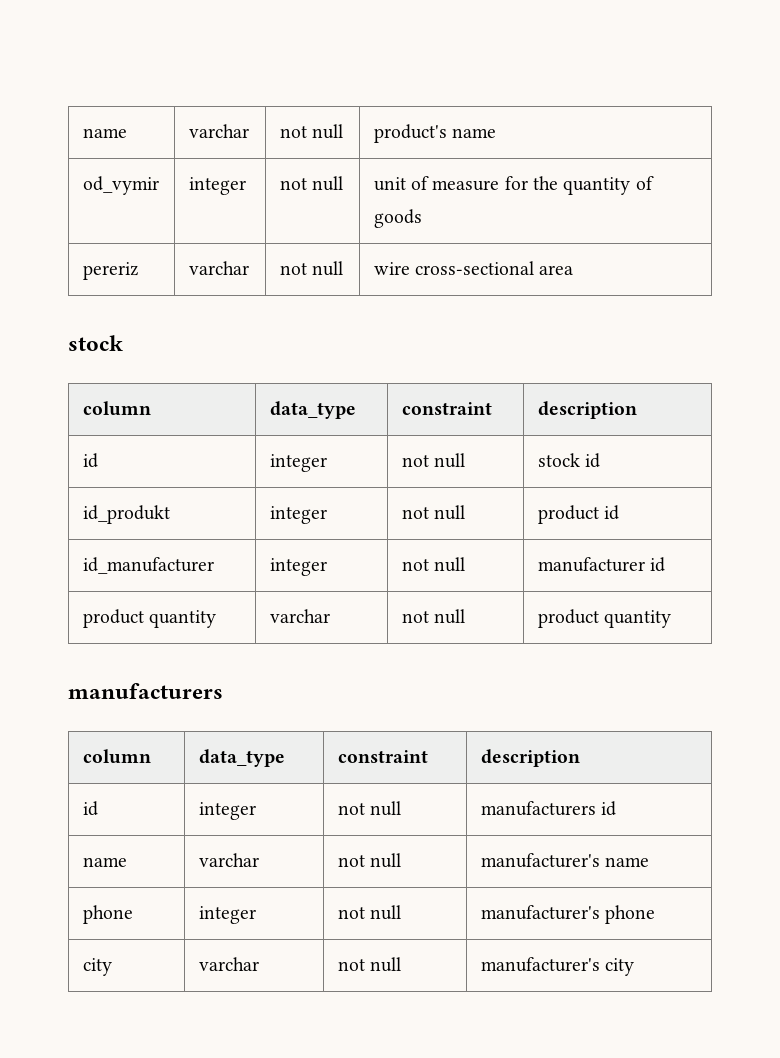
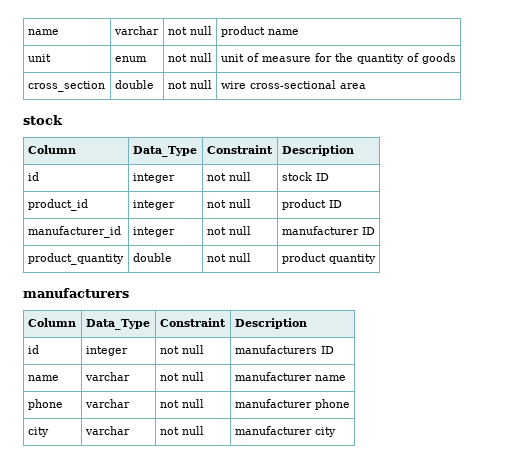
[82,128,127,138] [188,124,249,138] [279,124,344,139] [373,124,497,143] [82,176,159,195] [188,177,246,195] name | varchar | not null | product's name // od_vymir | integer -> [27,29,59,35] [113,26,159,35] [167,26,212,35] [220,26,299,37] [27,54,51,62] [114,56,147,62] name | varchar | not null | product name // unit | enum
[82,262,138,280] [188,261,249,275] pereriz | varchar -> [27,81,105,92] [114,80,154,89] cross_section | double
[82,401,151,416] [269,401,356,419] [401,402,492,415] [537,401,637,419] column | data_type | constraint | description -> [27,145,76,154] [132,146,197,157] [206,145,273,154] [281,145,354,156] Column | Data_Type | Constraint | Description
[585,453,601,468] [82,505,170,524] id // id_produkt -> [315,173,329,181] [27,199,88,211] ID // product_id
[604,505,620,520] [82,557,214,574] id // id_manufacturer -> [328,200,342,208] [27,226,121,238] ID // manufacturer_id
[650,557,666,572] [82,609,217,628] [269,609,330,623] id // product quantity | varchar -> [361,227,375,235] [27,253,124,265] [132,253,172,262] ID // product_quantity | double
[82,749,151,764] [198,749,285,767] [337,750,428,763] [480,749,580,767] column | data_type | constraint | description -> [27,318,76,327] [85,319,150,330] [159,318,226,327] [234,318,307,329] Column | Data_Type | Constraint | Description
[601,801,617,816] [82,857,127,867] [198,853,259,867] [337,853,402,868] [480,853,600,868] id // name | varchar | not null | manufacturer's -> [320,346,334,354] [27,375,59,381] [84,372,130,381] [159,372,204,381] [234,372,312,381] ID // name | varchar | not null | manufacturer
[198,906,256,924] [337,905,402,920] [480,905,600,920] integer | not null | manufacturer's -> [84,399,130,408] [159,399,204,408] [234,399,312,408] varchar | not null | manufacturer
[480,957,600,972] manufacturer's -> [234,426,312,435] manufacturer

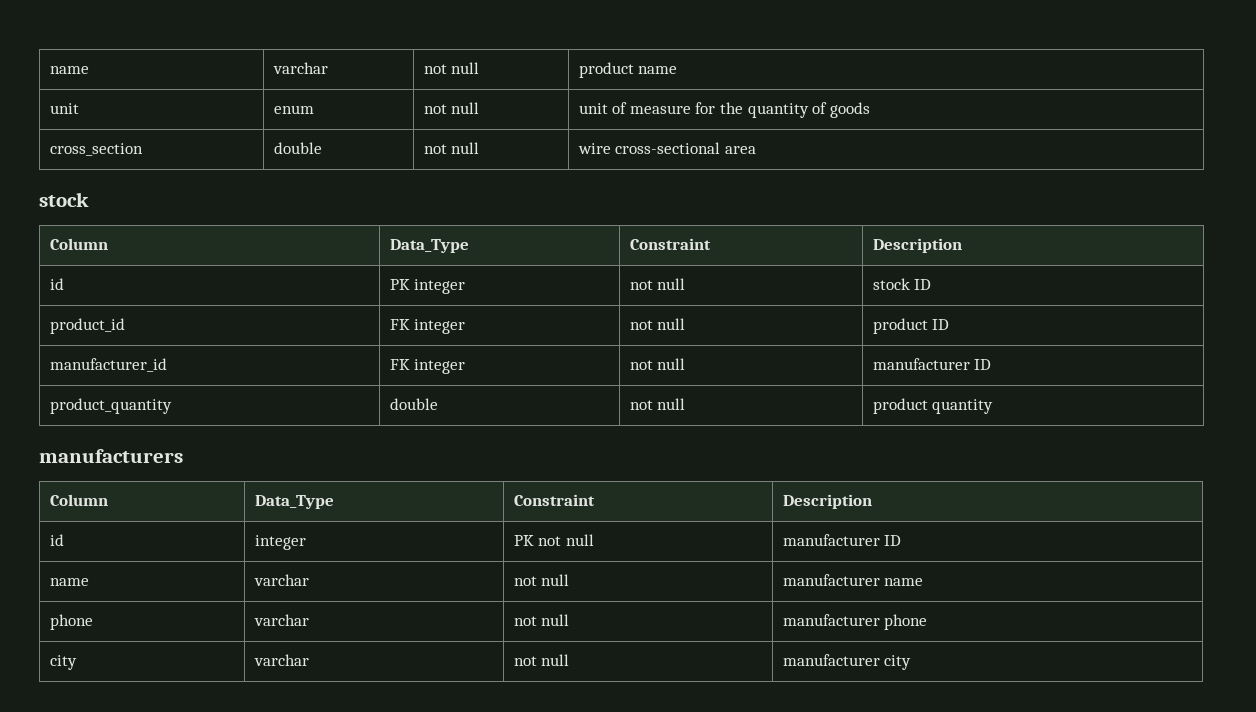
(39, 176) none -> [389,279,410,290] PK
(88, 205) none -> [389,319,410,330] FK
(121, 232) none -> [389,359,410,370] FK
[159,345,204,354] [234,345,317,354] not null | manufacturers -> [513,534,594,546] [782,534,880,546] PK not null | manufacturer

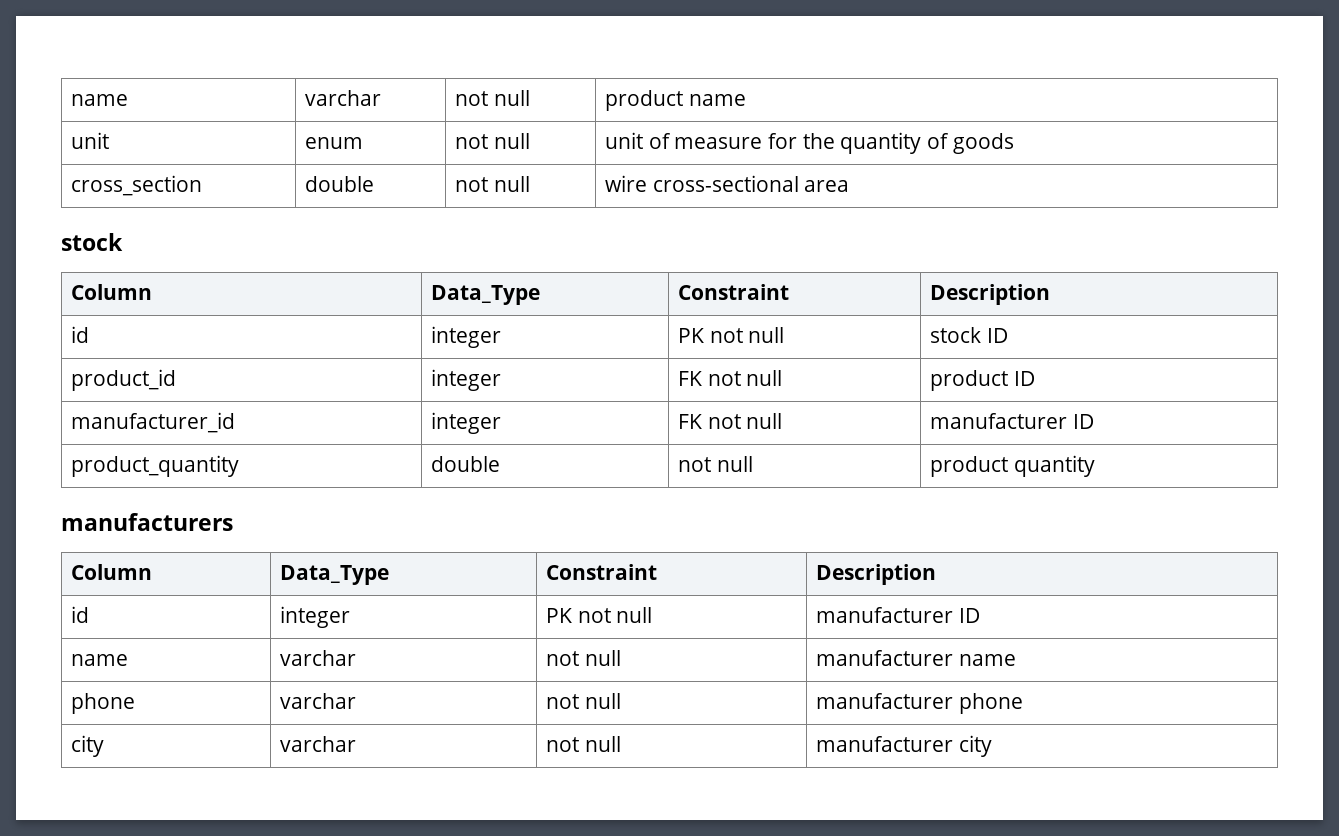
[389,279,466,294] PK integer | -> [430,326,501,348] [677,328,704,343] integer | PK
[389,319,466,334] FK integer | -> [430,369,501,391] [677,371,702,386] integer | FK
[389,359,466,374] FK integer | -> [430,412,501,434] [677,414,702,429] integer | FK

